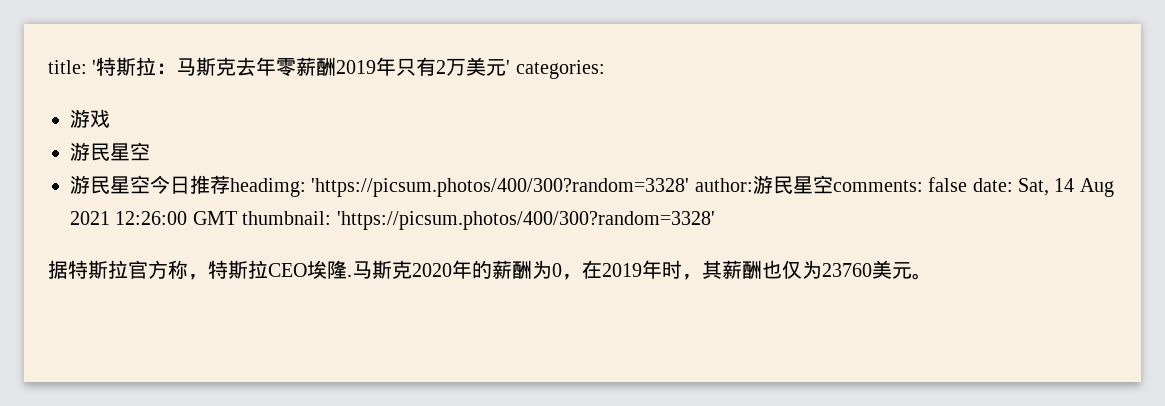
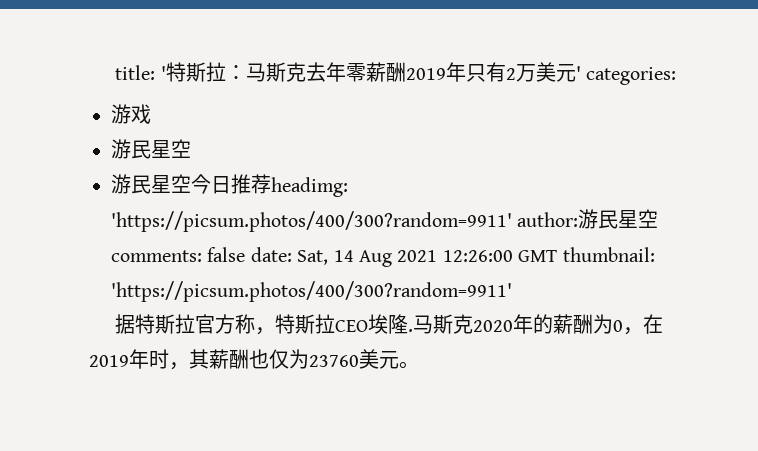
[311,178,690,197] 'https://picsum.photos/400/300?random=3328' -> [111,211,512,232] 'https://picsum.photos/400/300?random=9911'
[336,211,715,230] 'https://picsum.photos/400/300?random=3328' -> [111,281,512,302] 'https://picsum.photos/400/300?random=9911'

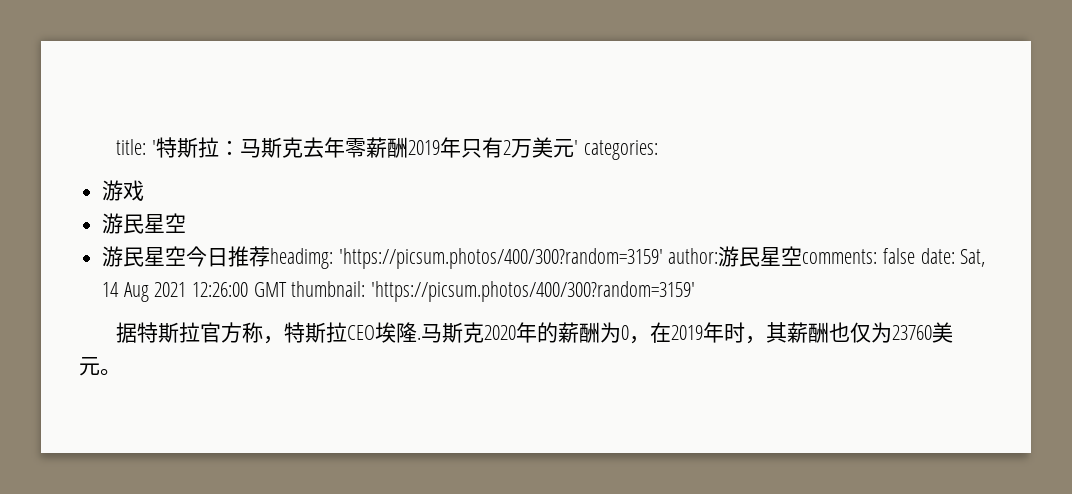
[111,211,512,232] 'https://picsum.photos/400/300?random=9911' -> [338,248,663,269] 'https://picsum.photos/400/300?random=3159'
[111,281,512,302] 'https://picsum.photos/400/300?random=9911' -> [371,281,696,302] 'https://picsum.photos/400/300?random=3159'

